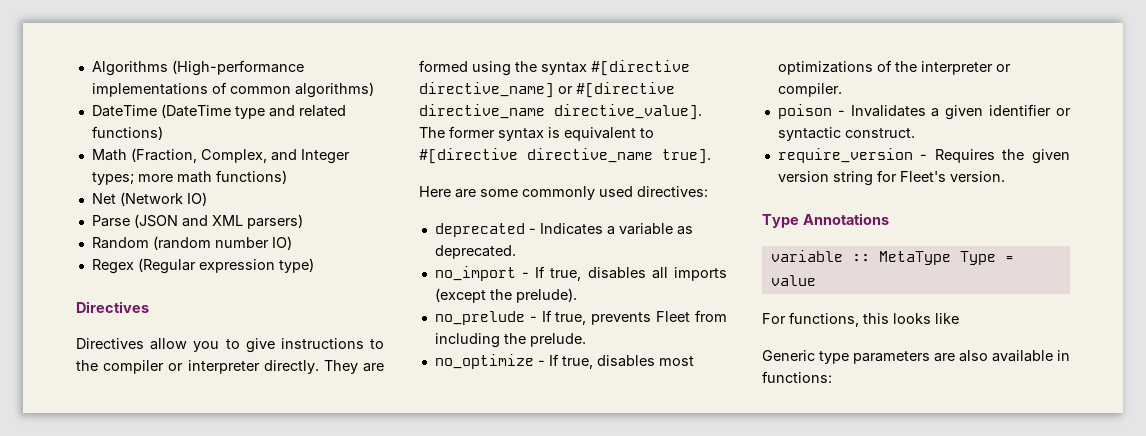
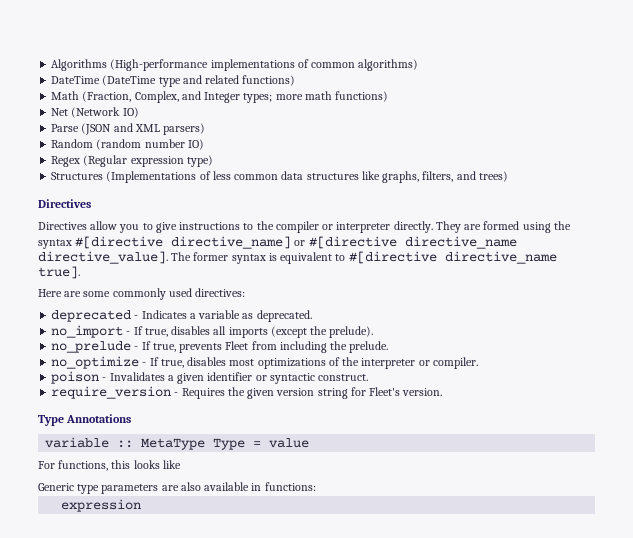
(314, 265) none -> [51,171,508,183] // Structures (Implementations of less common data structures like graphs, filters, and trees)
(832, 377) none -> [61,499,142,512] // expression

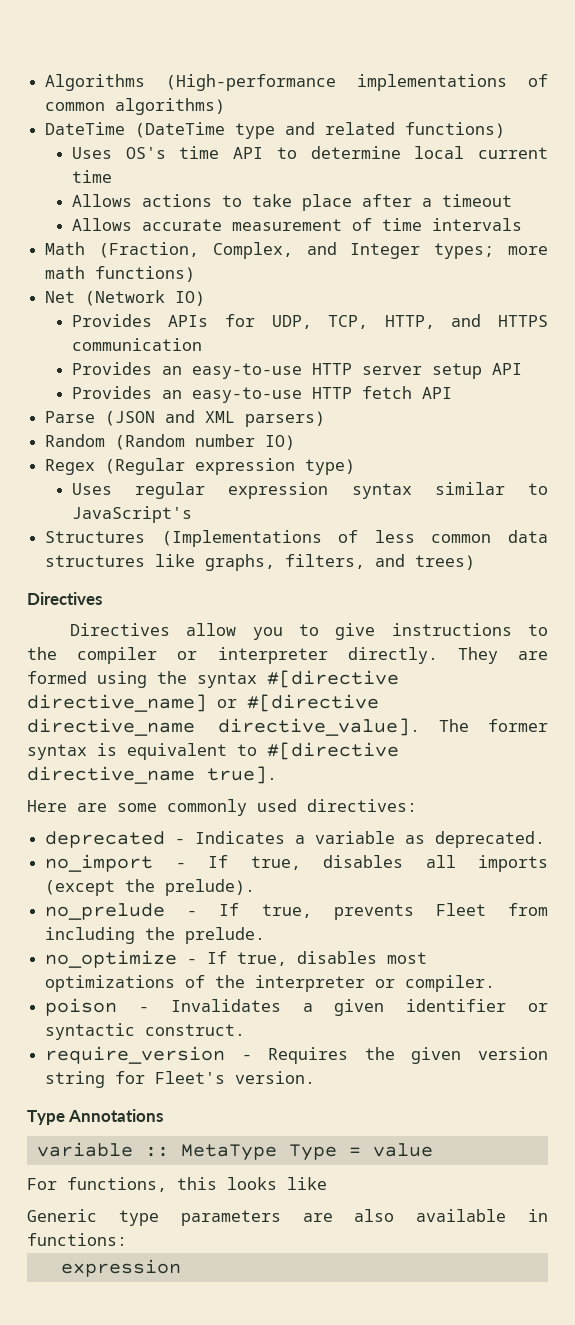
(296, 80) none -> [71,146,548,159] [71,170,112,183] [71,194,512,211] [71,218,522,231] // Uses OS's time API to determine local current time // Allows actions to take place after a timeout // Allows accurate measurement of time intervals
(139, 112) none -> [71,314,549,329] [71,338,202,351] [71,362,522,379] [71,386,452,403] // Provides APIs for UDP, TCP, HTTP, and HTTPS communication // Provides an easy-to-use HTTP server setup API // Provides an easy-to-use HTTP fetch API
[96,139,142,150] (random -> [115,434,186,450] (Random
(213, 161) none -> [71,482,549,499] [71,506,192,523] // Uses regular expression syntax similar to JavaScript's

